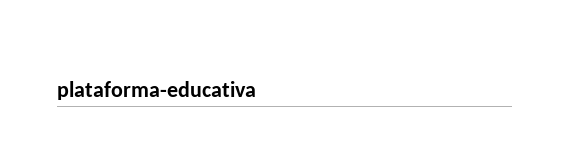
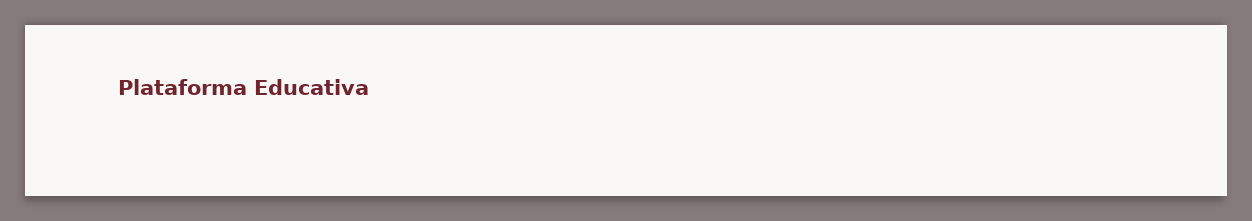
[57,81,256,100] plataforma-educativa -> [118,79,369,95] Plataforma Educativa

